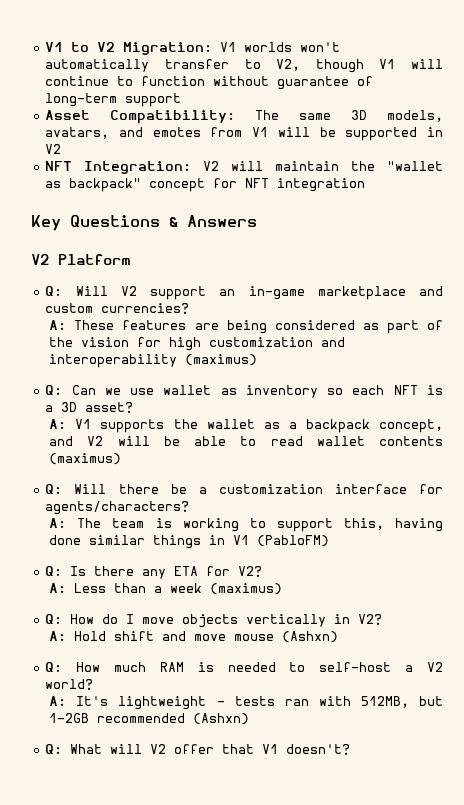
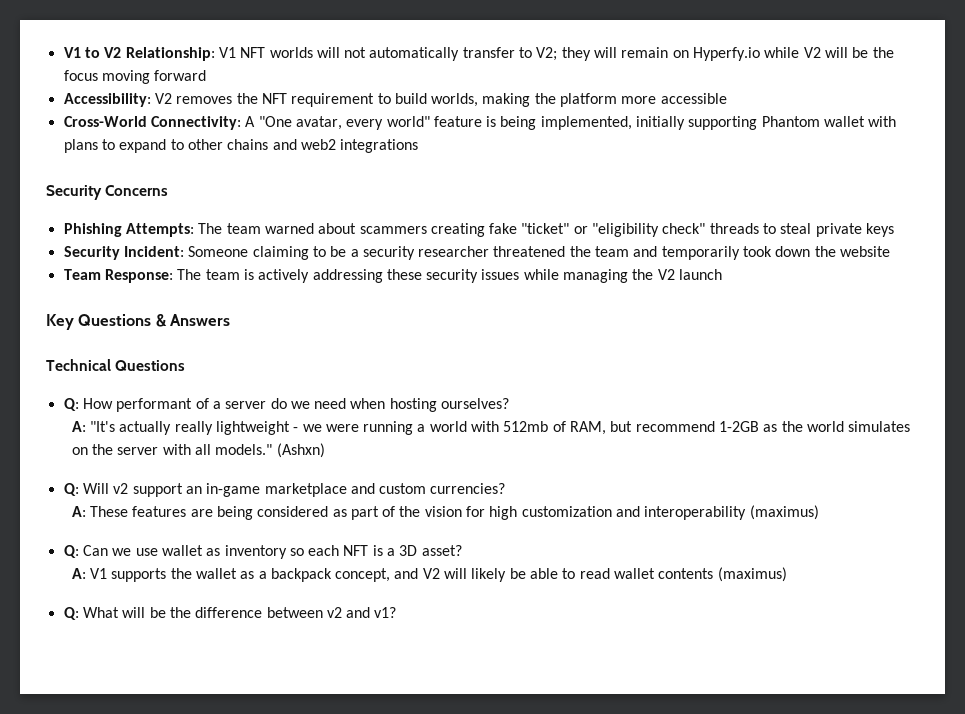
[123,42,341,55] [45,59,443,73] [45,76,374,90] [45,93,182,107] [45,110,443,124] [45,127,443,141] [45,144,62,154] [45,161,443,174] [45,178,366,192] [31,215,257,231] [31,254,131,265] [45,286,137,296] Migration: V1 worlds won't automatically transfer to V2, though V1 will continue to function without guarantee of long-term support // Asset Compatibility: The same 3D models, avatars, and emotes from V1 will be supported in V2 // NFT Integration: V2 will maintain the "wallet as backpack" concept for NFT integration // Key Questions & Answers // V2 Platform // Q: Will V2 -> [125,47,894,61] [63,70,207,84] [63,93,727,107] [63,116,897,130] [63,139,419,153] [46,185,169,200] [63,223,895,237] [63,246,891,260] [63,269,723,283] [46,314,231,330] [46,359,186,371] [63,398,510,412] [71,421,911,435] [71,443,325,458] [63,483,129,496] Relationship: V1 NFT worlds will not automatically transfer to V2; they will remain on Hyperfy.io while V2 will be the focus moving forward // Accessibility: V2 removes the NFT requirement to build worlds, making the platform more accessible // Cross-World Connectivity: A "One avatar, every world" feature is being implemented, initially supporting Phantom wallet with plans to expand to other chains and web2 integrations // Security Concerns // Phishing Attempts: The team warned about scammers creating fake "ticket" or "eligibility check" threads to steal private keys // Security Incident: Someone claiming to be a security researcher threatened the team and temporarily took down the website // Team Response: The team is actively addressing these security issues while managing the V2 launch // Key Questions & Answers // Technical Questions // Q: How performant of a server do we need when hosting ourselves? // A: "It's actually really lightweight - we were running a world with 512mb of RAM, but recommend 1-2GB as the world simulates on the server with all models." (Ashxn) // Q: Will v2
(150, 441) none -> [471,568,507,582] likely
[74,484,443,494] [45,501,190,515] [49,518,443,532] [49,535,330,549] [45,566,263,579] [49,583,283,595] [45,614,383,628] [49,631,339,643] [45,662,443,672] [45,679,94,690] [49,696,443,710] [49,713,250,725] [45,744,351,755] Will there be a customization interface for agents/characters? // A: The team is working to support this, having done similar things in V1 (PabloFM) // Q: Is there any ETA for V2? // A: Less than a week (maximus) // Q: How do I move objects vertically in V2? // A: Hold shift and move mouse (Ashxn) // Q: How much RAM is needed to self-host a V2 world? // A: It's lightweight - tests ran with 512MB, but 1-2GB recommended (Ashxn) // Q: What will V2 offer that V1 doesn't? -> [82,607,397,618] What will be the difference between v2 and v1?

